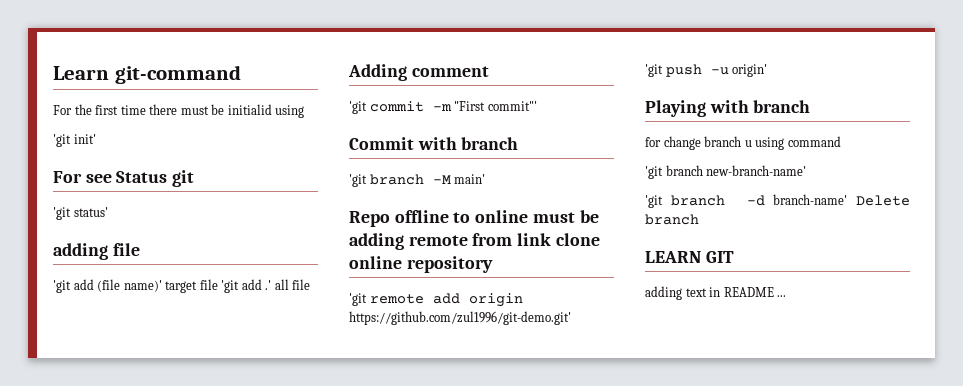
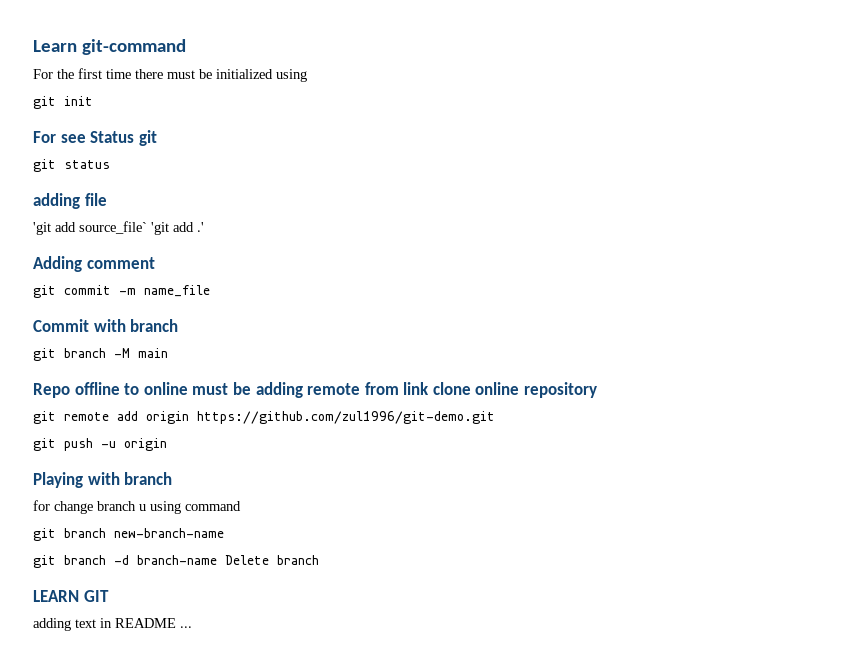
[227,104,272,115] initialid -> [216,69,273,79] initialized
[53,134,96,147] 'git init' -> [33,96,93,109] git init
[53,207,108,220] 'git status' -> [33,159,110,172] git status
[97,279,218,293] (file name)' target file -> [79,221,147,234] source_file`
[274,279,311,290] all file -> (204, 227) none
[349,101,367,114] 'git -> [33,285,56,298] git
[454,101,537,111] "First commit"' -> [144,285,210,297] name_file
[349,174,367,187] 'git -> [33,348,56,361] git
[454,174,486,184] main' -> [138,348,168,358] main
[349,293,367,306] 'git -> [33,411,56,424] git
[349,311,571,325] [645,64,663,77] https://github.com/zul1996/git-demo.git' // 'git -> [197,411,495,424] [33,438,56,451] https://github.com/zul1996/git-demo.git // git
[732,64,768,77] origin' -> [124,438,167,451] origin
[645,165,807,179] [645,195,663,208] 'git branch new-branch-name' // 'git -> [33,528,224,541] [33,555,56,568] git branch new-branch-name // git
[773,194,848,205] branch-name' -> [137,555,217,565] branch-name

